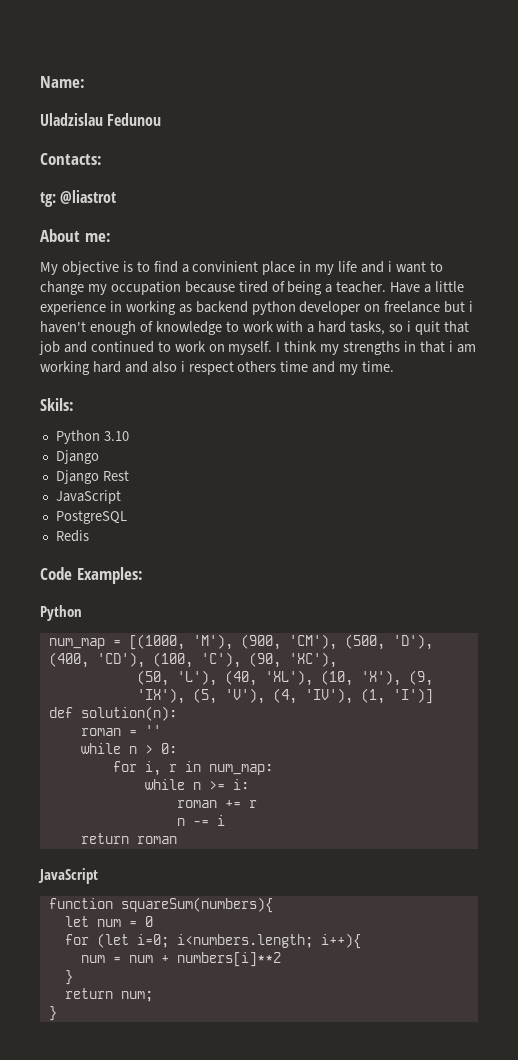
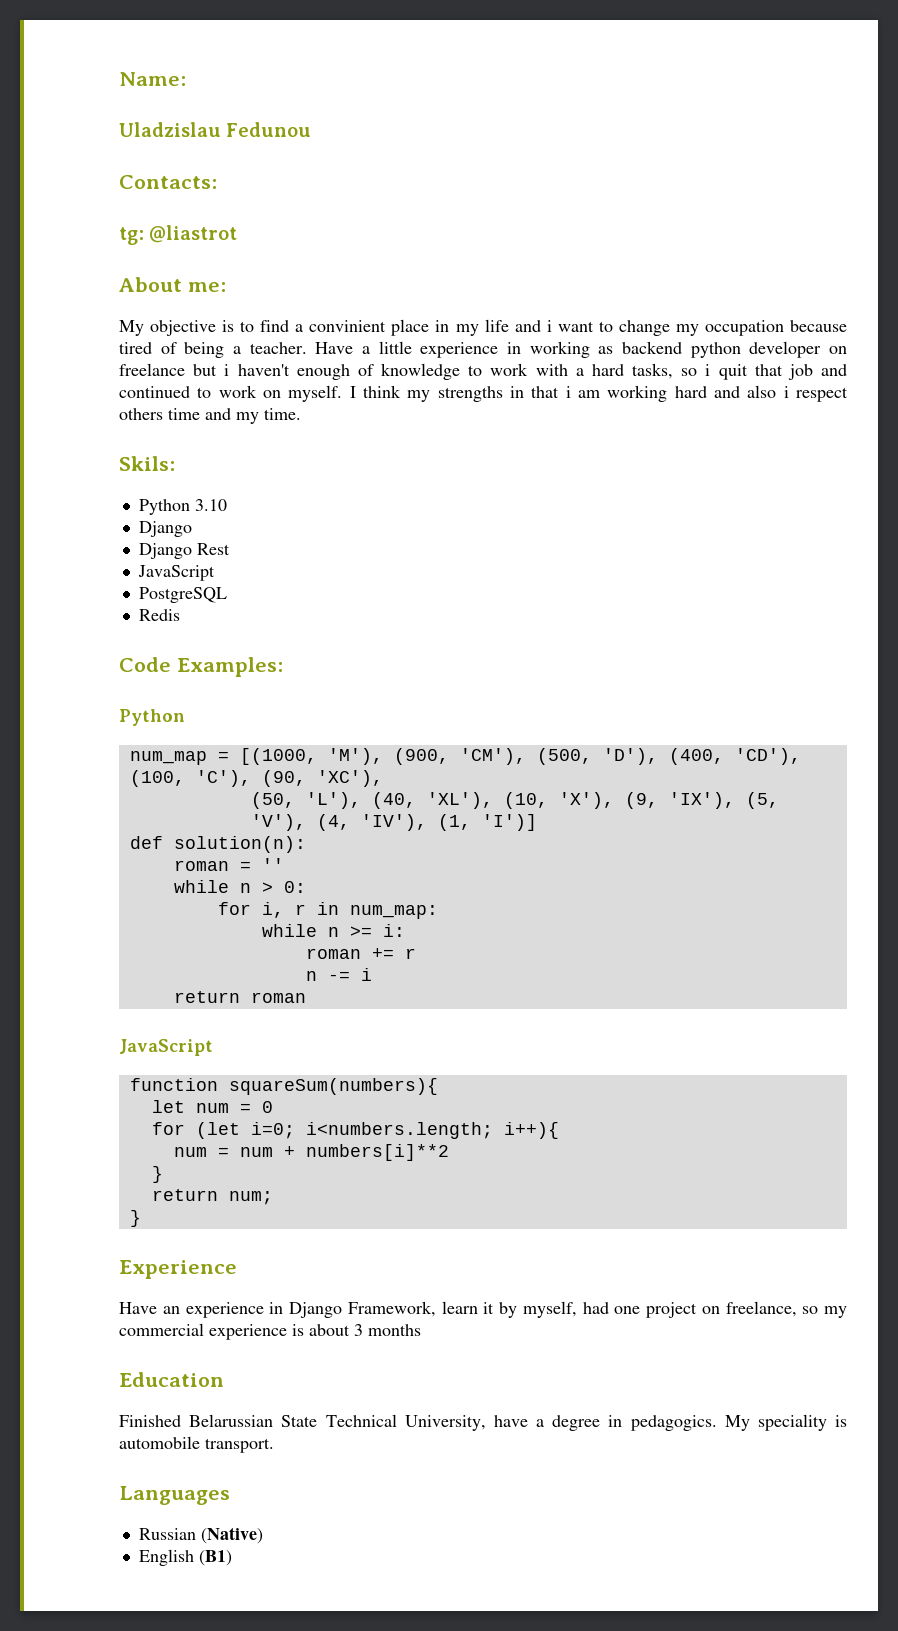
(57, 1013) none -> [119,1260,237,1279] [119,1301,847,1318] [119,1323,421,1340] [119,1372,224,1387] [119,1414,847,1431] [119,1436,274,1453] [119,1486,230,1505] [138,1527,263,1544] [138,1549,232,1566] // Experience // Have an experience in Django Framework, learn it by myself, had one project on freelance, so my commercial experience is about 3 months // Education // Finished Belarussian State Technical University, have a degree in pedagogics. My speciality is automobile transport. // Languages // Russian (Native) // English (B1)

